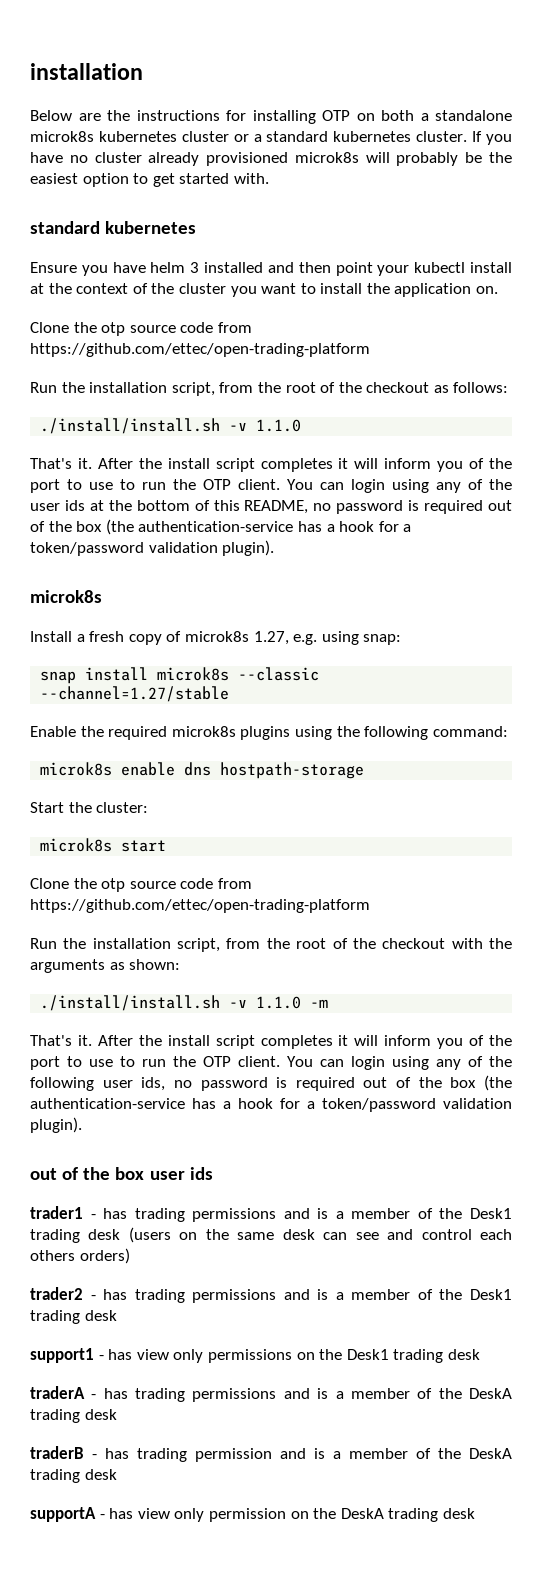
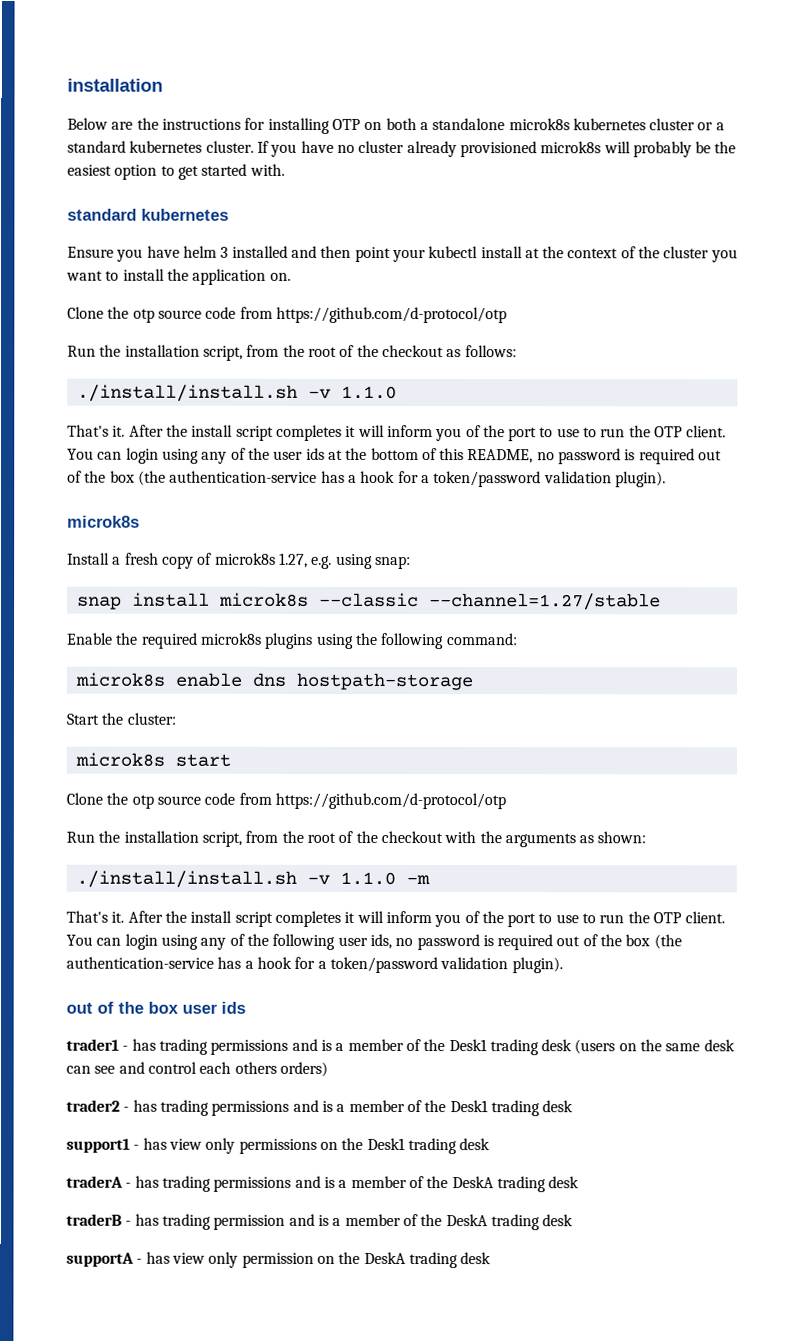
[30,343,370,357] https://github.com/ettec/open-trading-platform -> [275,306,507,324] https://github.com/d-protocol/otp
[30,899,370,913] https://github.com/ettec/open-trading-platform -> [274,792,506,810] https://github.com/d-protocol/otp

